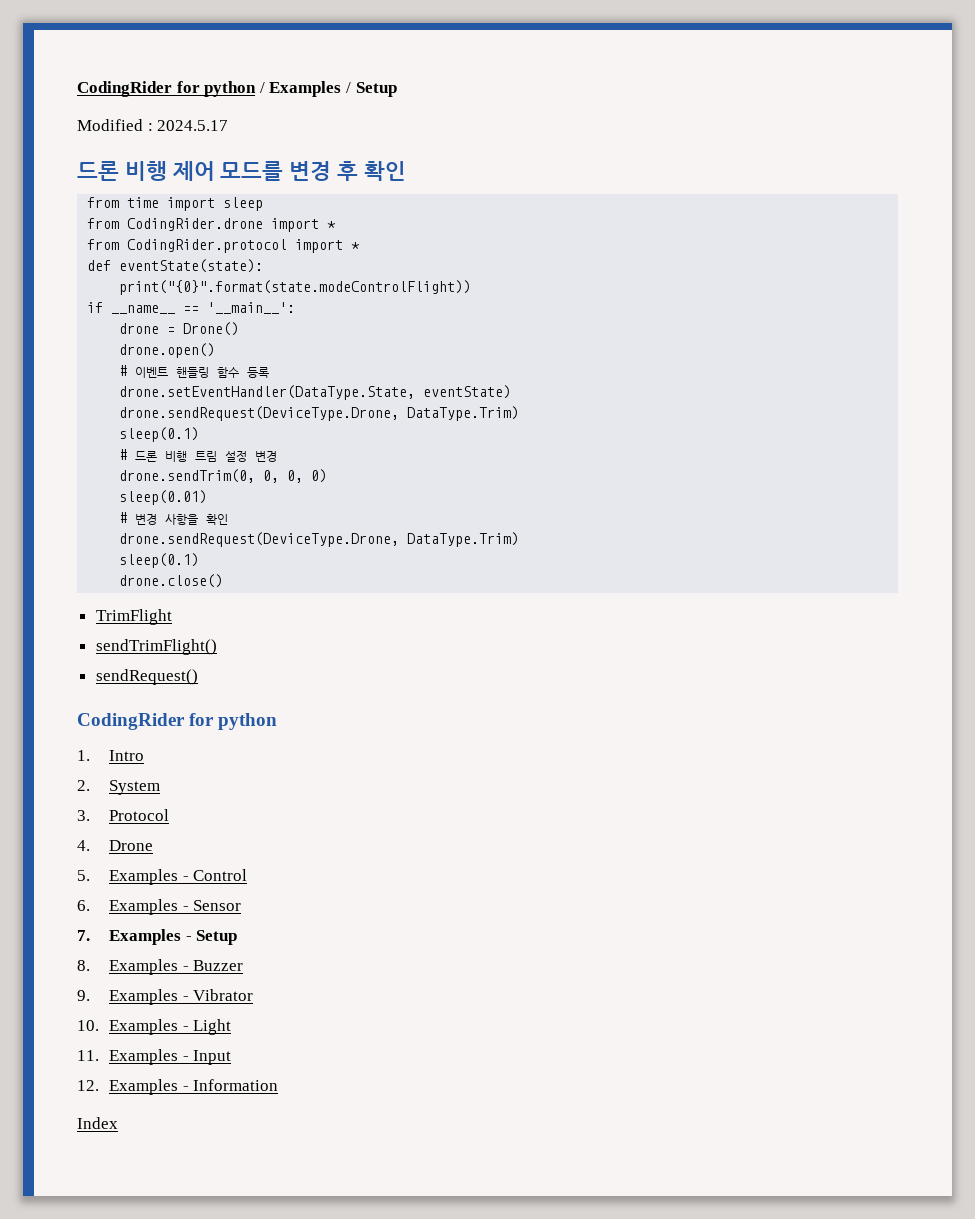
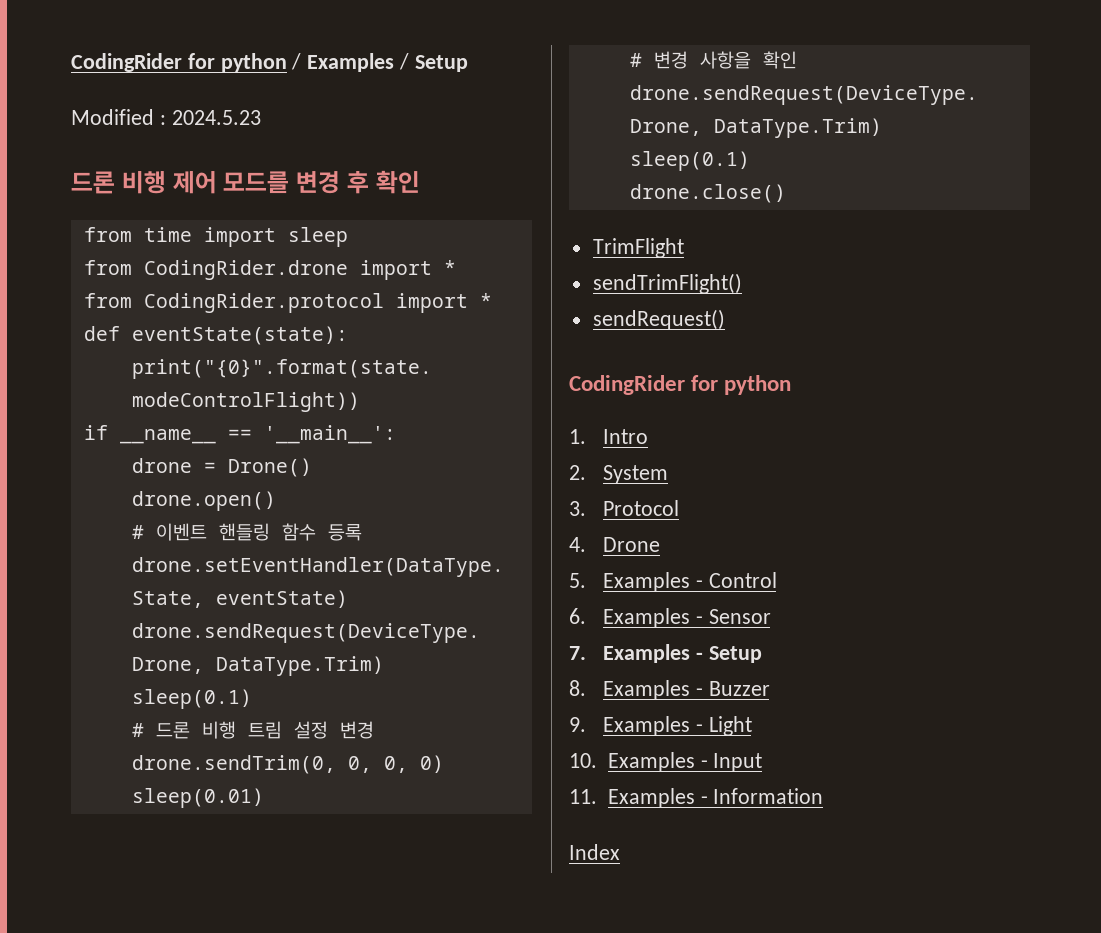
[157,120,229,131] 2024.5.17 -> [171,110,261,125] 2024.5.23
[193,989,254,1001] [77,1019,189,1035] Vibrator // 10. Examples - -> (703, 728) none
[77,1050,99,1061] 11. -> [569,753,597,768] 10.
[77,1080,99,1091] 12. -> [569,789,597,804] 11.

